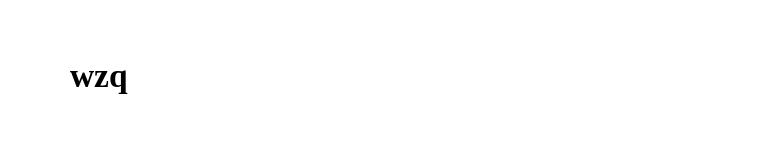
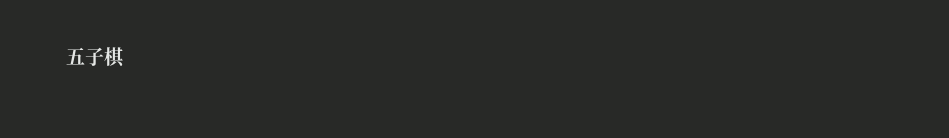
[70,70,128,94] wzq -> [66,47,124,68] 五子棋

